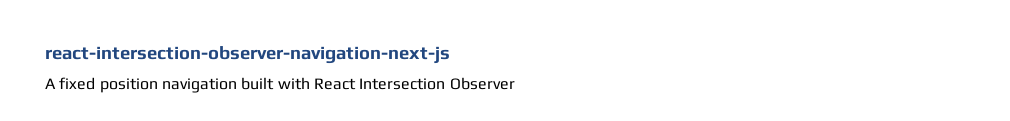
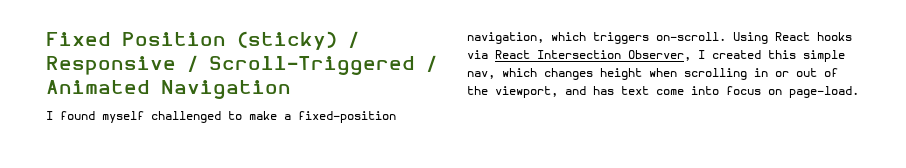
[45,46,450,64] [45,77,515,93] react-intersection-observer-navigation-next-js // A fixed position navigation built with React Intersection Observer -> [46,31,359,50] [46,55,437,75] [46,80,291,99] [46,111,396,123] [467,32,852,44] [467,50,845,62] [467,68,838,80] [467,86,859,98] Fixed Position (sticky) / Responsive / Scroll-Triggered / Animated Navigation // I found myself challenged to make a fixed-position navigation, which triggers on-scroll. Using React hooks via React Intersection Observer, I created this simple nav, which changes height when scrolling in or out of the viewport, and has text come into focus on page-load.

